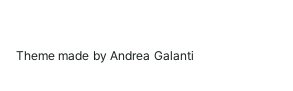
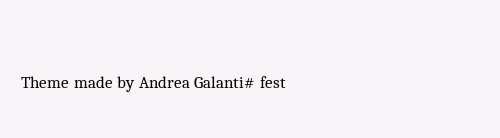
[153,50,194,61] Galanti -> [194,76,286,88] Galanti# fest

